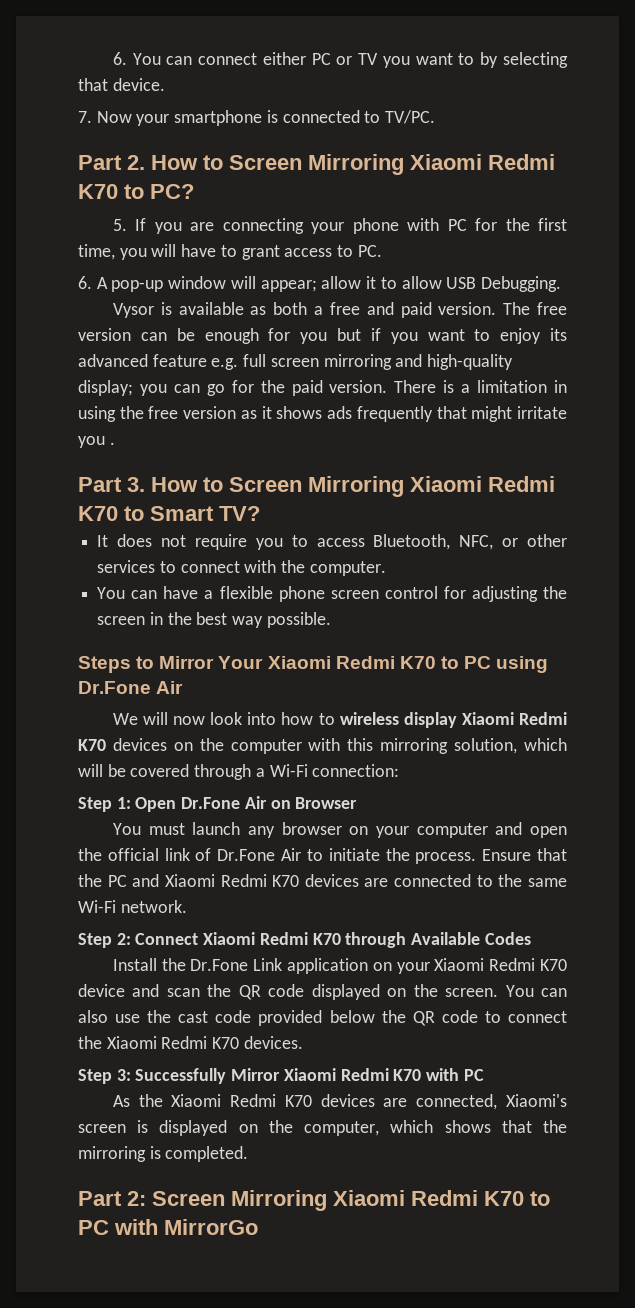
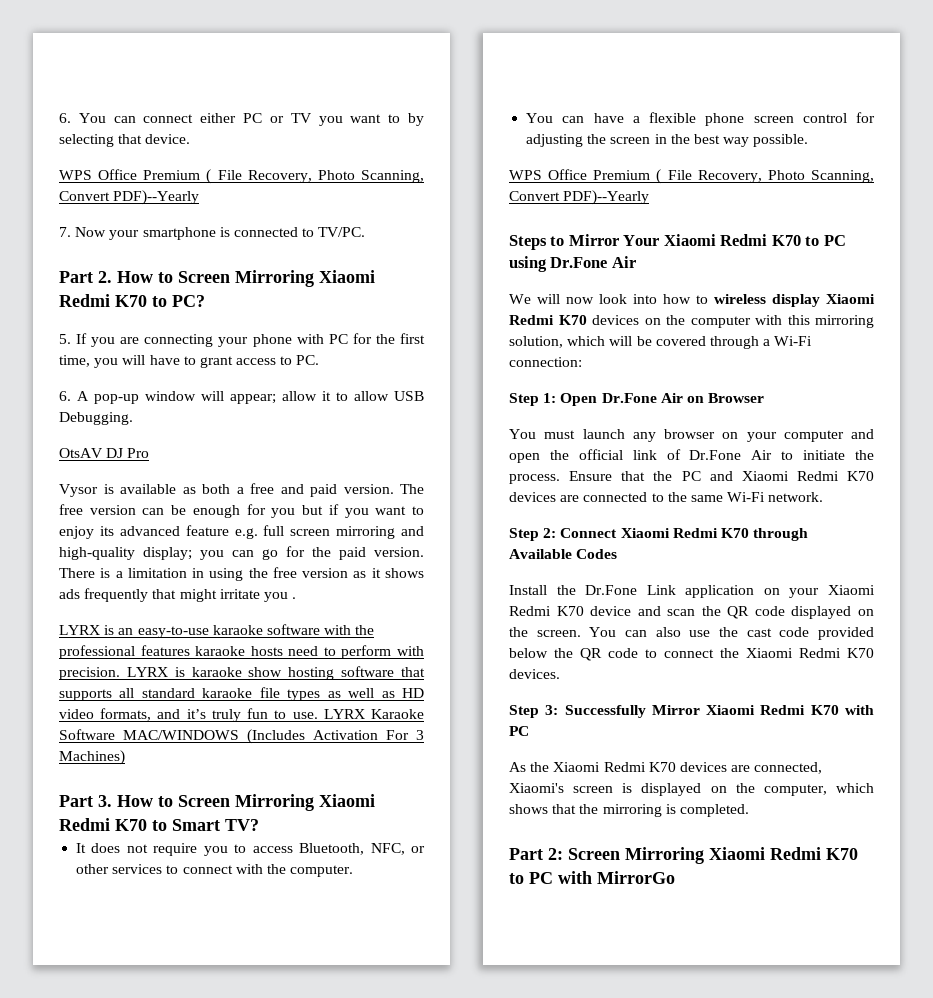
(165, 84) none -> [59,169,424,184] [59,190,200,205] // WPS Office Premium ( File Recovery, Photo Scanning, Convert PDF)--Yearly
(561, 284) none -> [59,448,150,458] // OtsAV DJ Pro
(115, 443) none -> [59,624,375,638] [59,645,424,659] [59,666,425,680] [59,687,425,701] [59,708,424,722] [59,729,424,744] [59,750,125,765] // LYRX is an easy-to-use karaoke software with the professional features karaoke hosts need to perform with precision. LYRX is karaoke show hosting software that supports all standard karaoke file types as well as HD video formats, and it’s truly fun to use. LYRX Karaoke Software MAC/WINDOWS (Includes Activation For 3 Machines)
(331, 620) none -> [509,169,874,184] [509,190,650,205] // WPS Office Premium ( File Recovery, Photo Scanning, Convert PDF)--Yearly

